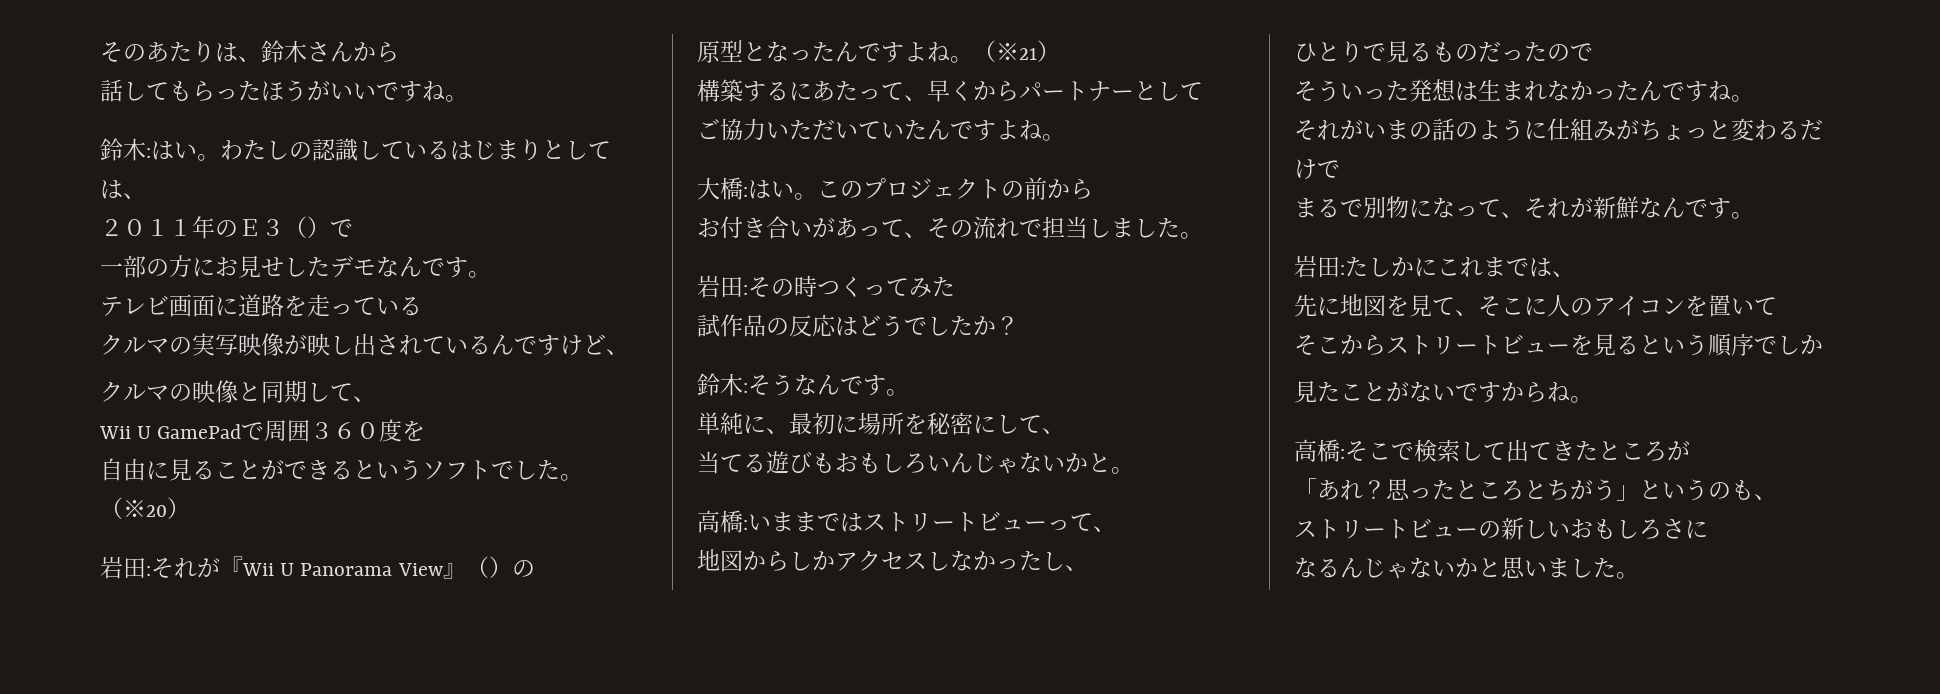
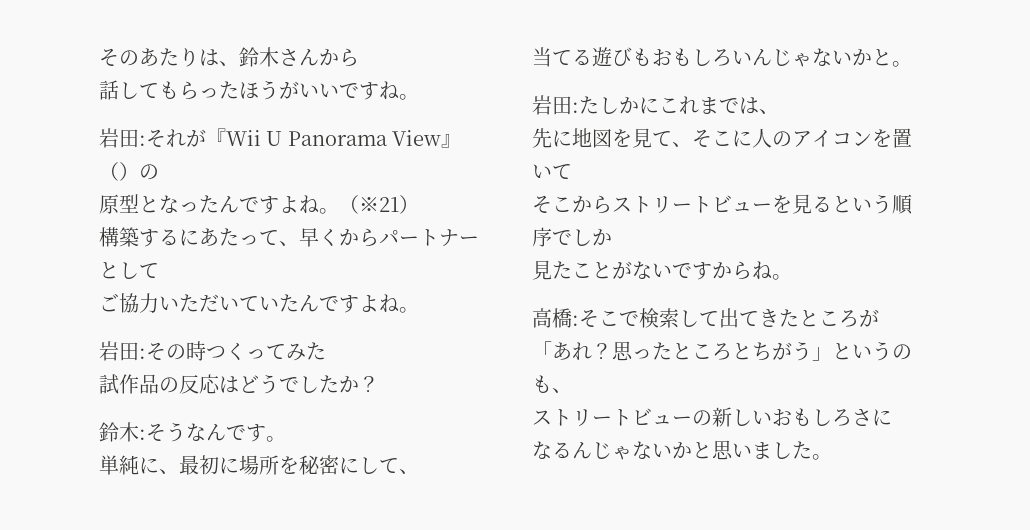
[100,138,611,161] [100,180,146,199] [100,216,353,239] [100,255,491,278] [100,294,422,317] [100,333,629,356] [100,380,376,403] [99,419,426,442] [100,458,583,481] [100,497,190,519] // 鈴木:はい。わたしの認識しているはじまりとしては、 // ２０１１年のＥ３（）で // 一部の方にお見せしたデモなんです。 // テレビ画面に道路を走っている // クルマの実写映像が映し出されているんですけど、 // クルマの映像と同期して、 // Wii U GamePadで周囲３６０度を // 自由に見ることができるというソフトでした。（※20） -> (419, 97) none
[697,177,1093,200] [697,216,1203,239] // 大橋:はい。このプロジェクトの前から // お付き合いがあって、その流れで担当しました。 -> (419, 310) none
[697,510,1116,533] [697,549,1088,572] [1294,40,1593,63] [1294,79,1754,102] [1294,118,1823,141] [1294,159,1340,180] [1294,196,1754,219] // 高橋:いままではストリートビューって、 // 地図からしかアクセスしなかったし、 // ひとりで見るものだったので // そういった発想は生まれなかったんですね。 // それがいまの話のように仕組みがちょっと変わるだけで // まるで別物になって、それが新鮮なんです。 -> (912, 64) none

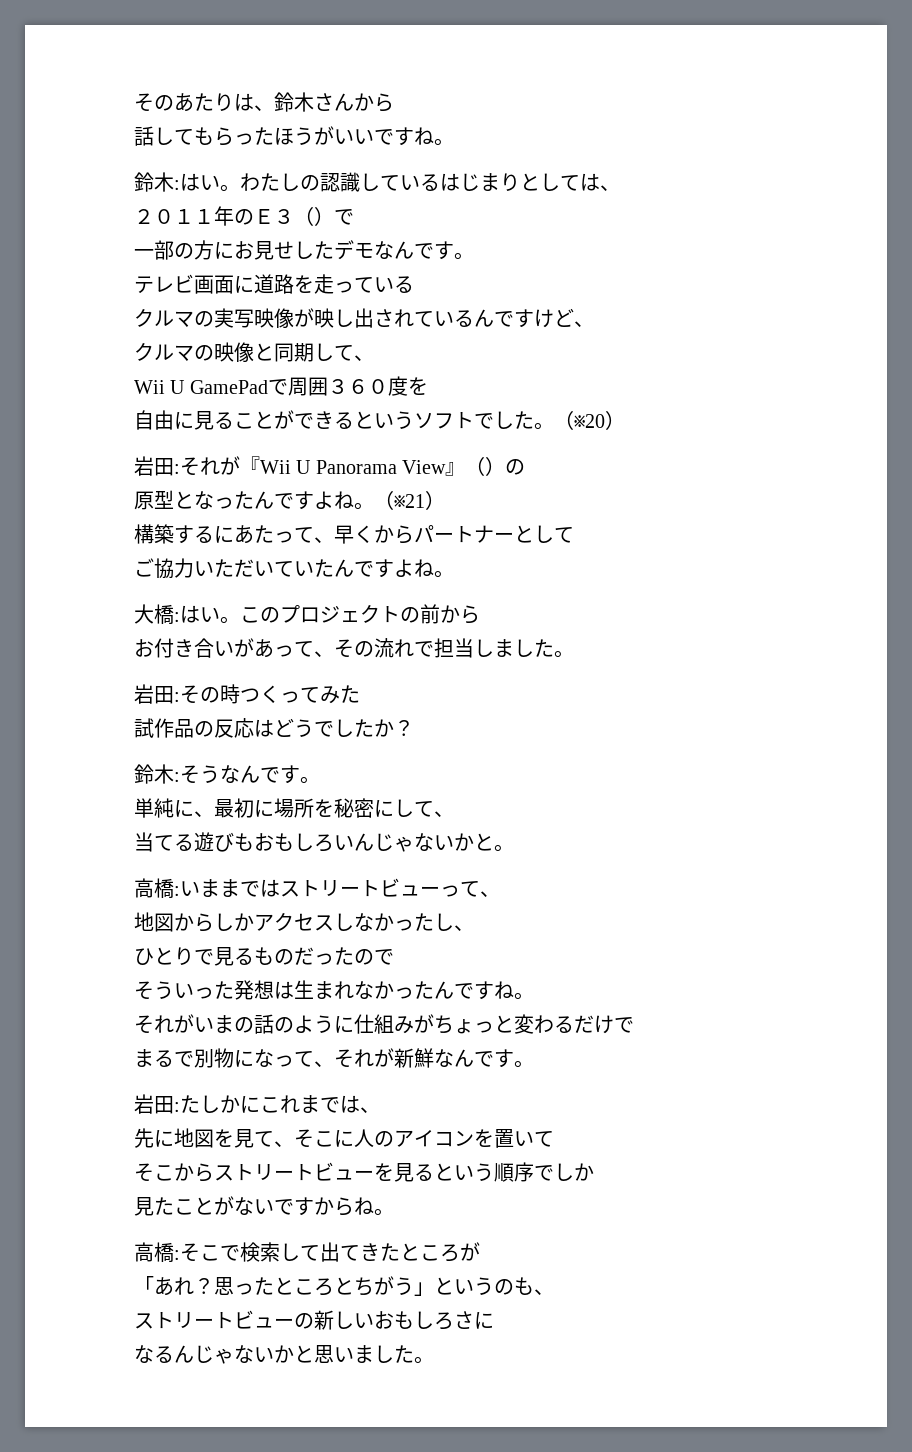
(419, 97) none -> [134,172,620,192] [134,206,354,226] [134,240,474,260] [134,274,414,294] [134,308,594,328] [134,342,374,362] [134,376,428,396] [134,410,625,430] // 鈴木:はい。わたしの認識しているはじまりとしては、 // ２０１１年のＥ３（）で // 一部の方にお見せしたデモなんです。 // テレビ画面に道路を走っている // クルマの実写映像が映し出されているんですけど、 // クルマの映像と同期して、 // Wii U GamePadで周囲３６０度を // 自由に見ることができるというソフトでした。（※20）
(419, 310) none -> [134,604,480,625] [134,638,574,658] // 大橋:はい。このプロジェクトの前から // お付き合いがあって、その流れで担当しました。
(912, 64) none -> [134,878,500,899] [134,912,474,932] [134,947,394,966] [134,980,534,1000] [134,1014,634,1034] [134,1048,534,1068] // 高橋:いままではストリートビューって、 // 地図からしかアクセスしなかったし、 // ひとりで見るものだったので // そういった発想は生まれなかったんですね。 // それがいまの話のように仕組みがちょっと変わるだけで // まるで別物になって、それが新鮮なんです。

